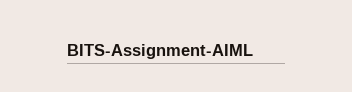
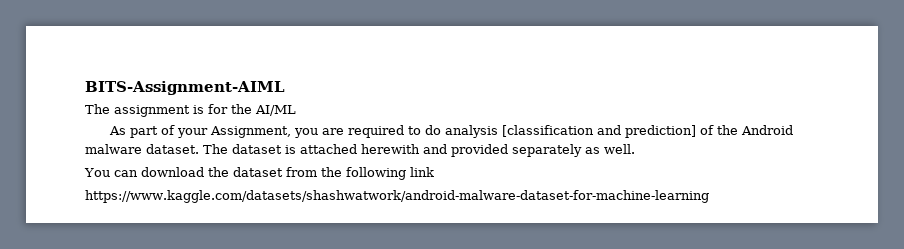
(253, 51) none -> [85,104,296,117] [109,125,794,138] [85,144,635,157] [84,167,434,180] [85,190,709,203] // The assignment is for the AI/ML // As part of your Assignment, you are required to do analysis [classification and prediction] of the Android malware dataset. The dataset is attached herewith and provided separately as well. // You can download the dataset from the following link // https://www.kaggle.com/datasets/shashwatwork/android-malware-dataset-for-machine-learning

